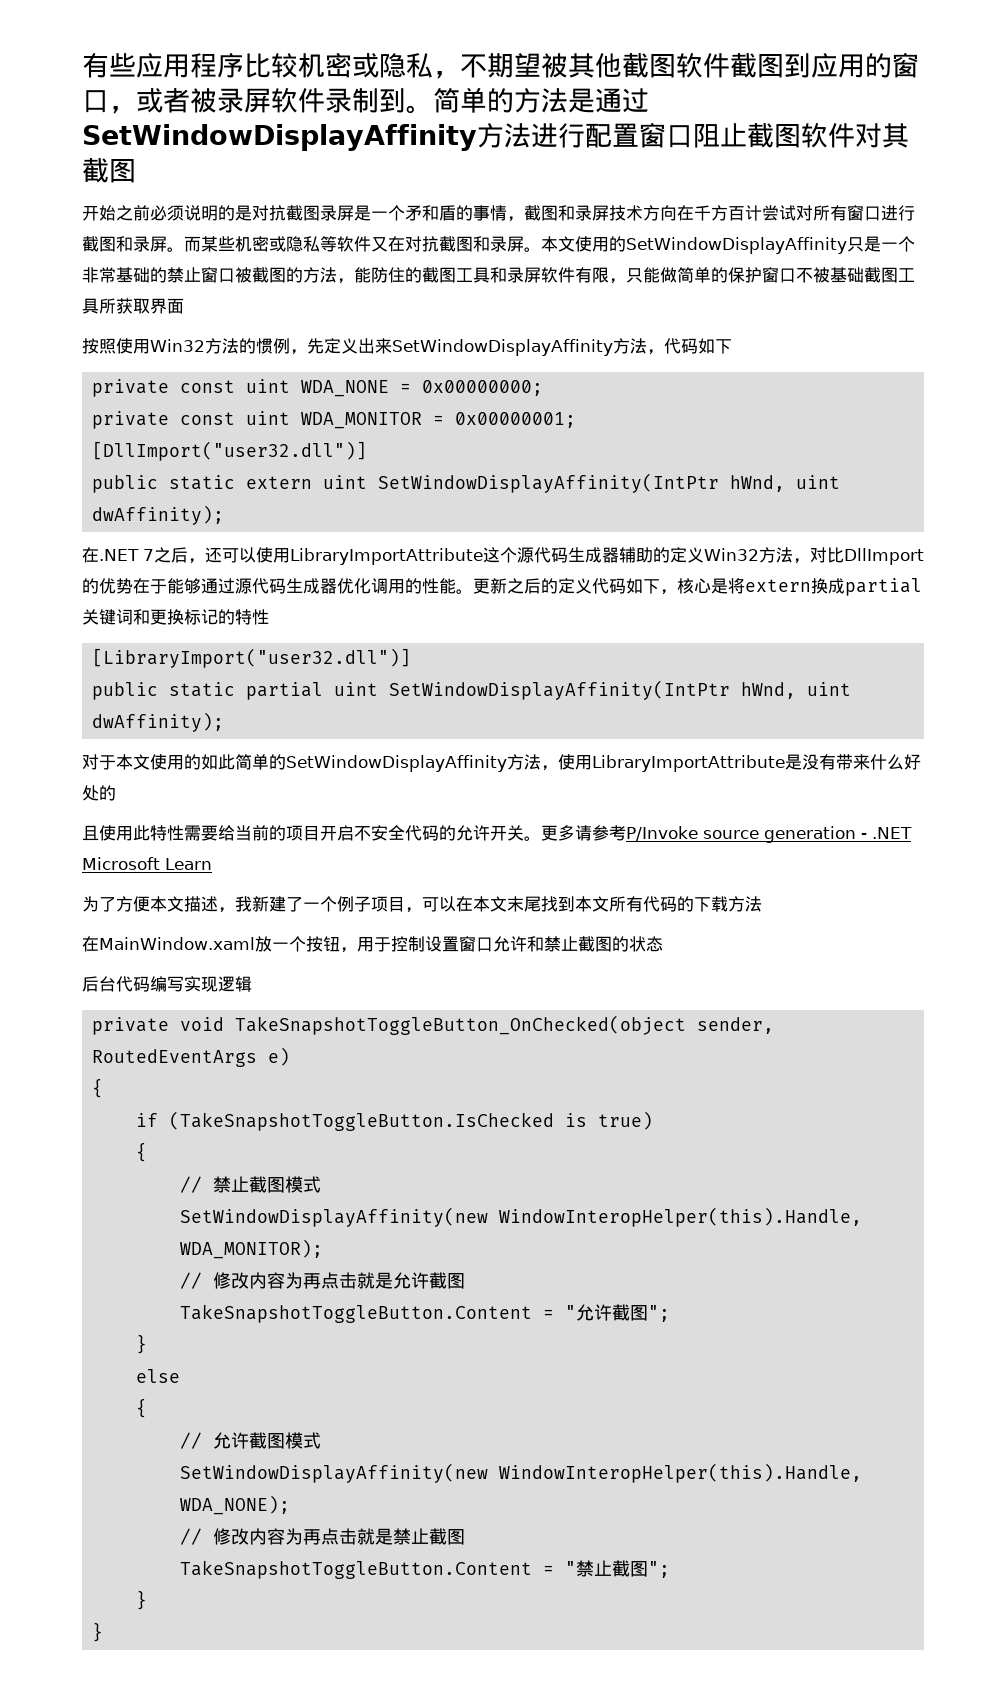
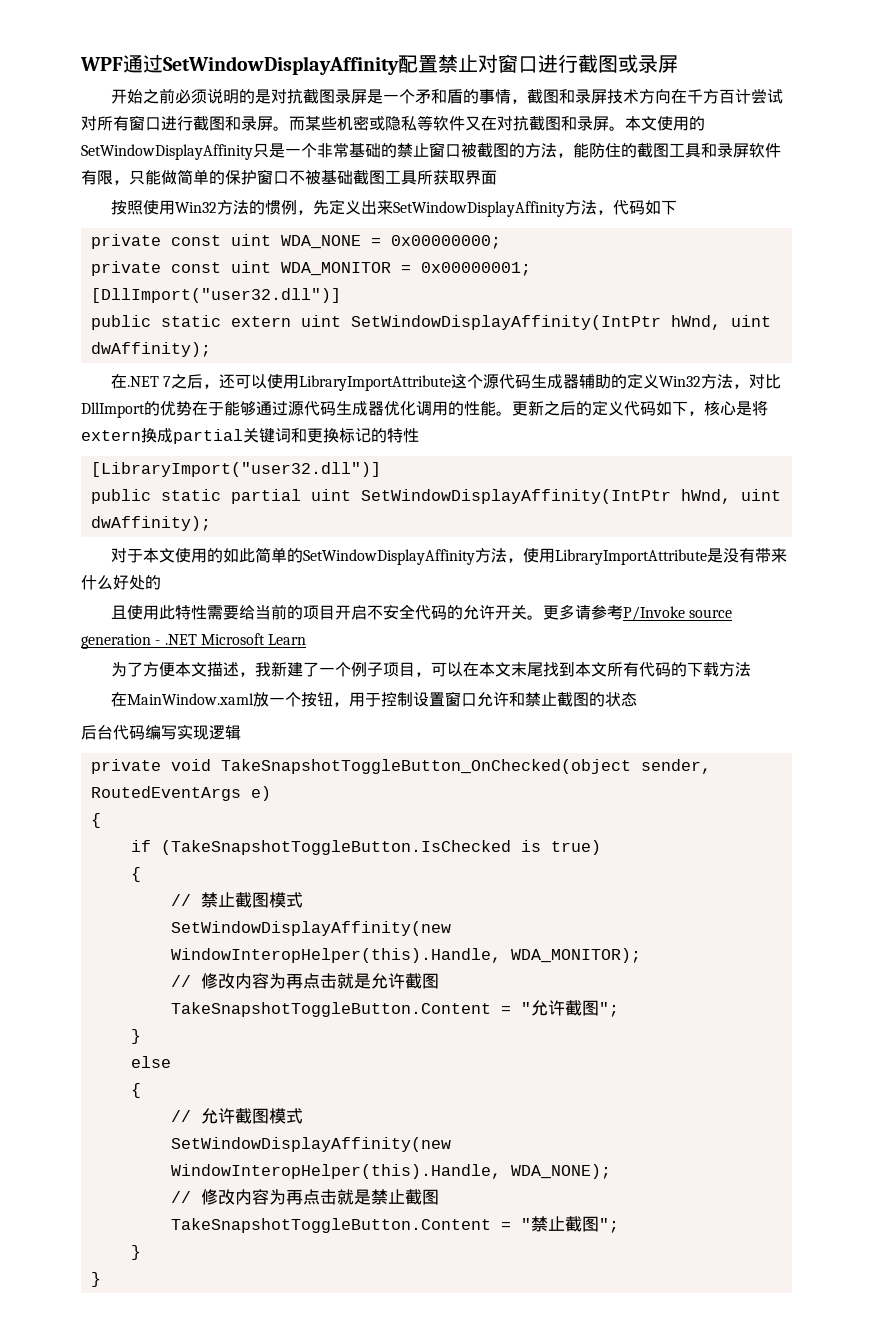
[82,52,919,79] [82,87,649,114] [82,122,909,151] [82,158,136,183] 有些应用程序比较机密或隐私，不期望被其他截图软件截图到应用的窗口，或者被录屏软件录制到。简单的方法是通过SetWindowDisplayAffinity方法进行配置窗口阻止截图软件对其截图 -> [80,54,678,75] WPF通过SetWindowDisplayAffinity配置禁止对窗口进行截图或录屏

